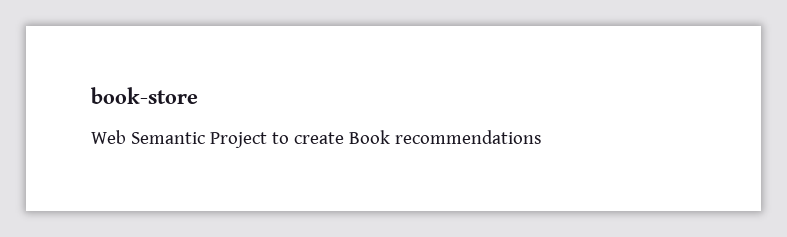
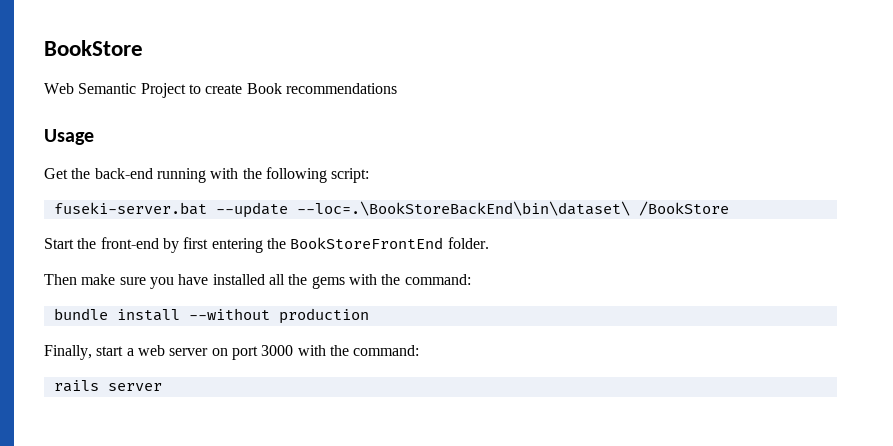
[91,87,198,104] book-store -> [44,40,143,56] BookStore
(542, 137) none -> [44,129,94,145] [44,167,370,183] [53,201,729,218] [44,237,489,253] [44,274,471,289] [53,308,369,324] [44,345,420,360] [53,380,162,392] // Usage // Get the back-end running with the following script: // fuseki-server.bat --update --loc=.\BookStoreBackEnd\bin\dataset\ /BookStore // Start the front-end by first entering the BookStoreFrontEnd folder. // Then make sure you have installed all the gems with the command: // bundle install --without production // Finally, start a web server on port 3000 with the command: // rails server

